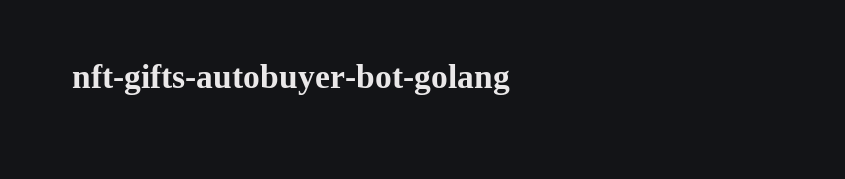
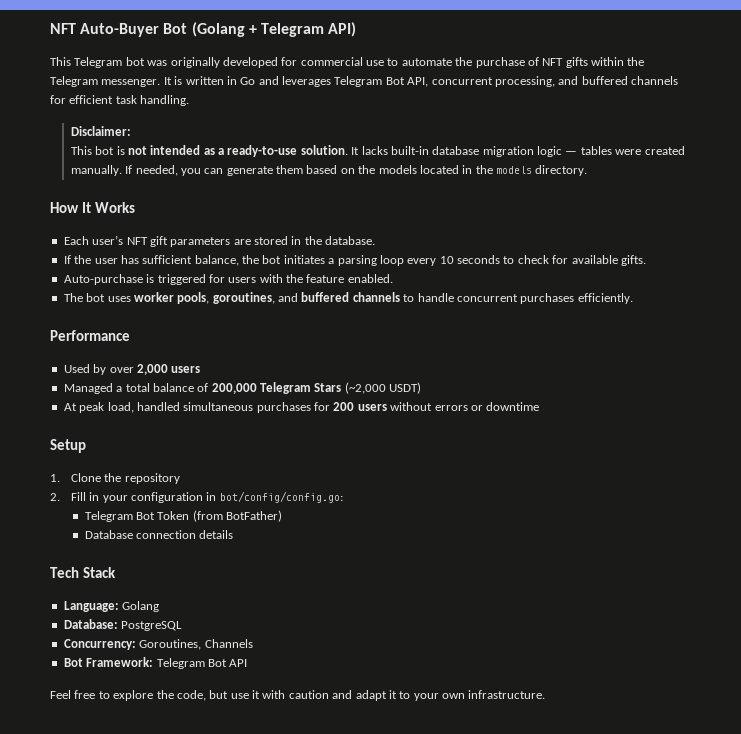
[72,64,510,95] nft-gifts-autobuyer-bot-golang -> [50,22,357,37] [50,57,645,68] [50,76,678,87] [50,95,190,106] [70,126,131,136] [70,145,685,157] [70,165,588,176] [50,202,135,213] [63,235,376,247] [63,255,646,266] [63,274,393,285] [63,292,633,304] [50,330,130,341] [63,364,201,375] [63,382,422,394] [63,402,540,413] [50,439,86,453] [50,473,180,484] [50,491,343,503] [84,510,283,522] [84,530,234,539] [50,567,116,578] [63,601,160,612] [63,619,183,631] [63,639,253,650] [63,657,248,669] [50,690,546,701] NFT Auto-Buyer Bot (Golang + Telegram API) // This Telegram bot was originally developed for commercial use to automate the purchase of NFT gifts within the Telegram messenger. It is written in Go and leverages Telegram Bot API, concurrent processing, and buffered channels for efficient task handling. // Disclaimer: // This bot is not intended as a ready-to-use solution. It lacks built-in database migration logic — tables were created manually. If needed, you can generate them based on the models located in the models directory. // How It Works // Each user’s NFT gift parameters are stored in the database. // If the user has sufficient balance, the bot initiates a parsing loop every 10 seconds to check for available gifts. // Auto-purchase is triggered for users with the feature enabled. // The bot uses worker pools, goroutines, and buffered channels to handle concurrent purchases efficiently. // Performance // Used by over 2,000 users // Managed a total balance of 200,000 Telegram Stars (~2,000 USDT) // At peak load, handled simultaneous purchases for 200 users without errors or downtime // Setup // 1. Clone the repository // 2. Fill in your configuration in bot/config/config.go: // Telegram Bot Token (from BotFather) // Database connection details // Tech Stack // Language: Golang // Database: PostgreSQL // Concurrency: Goroutines, Channels // Bot Framework: Telegram Bot API // Feel free to explore the code, but use it with caution and adapt it to your own infrastructure.

